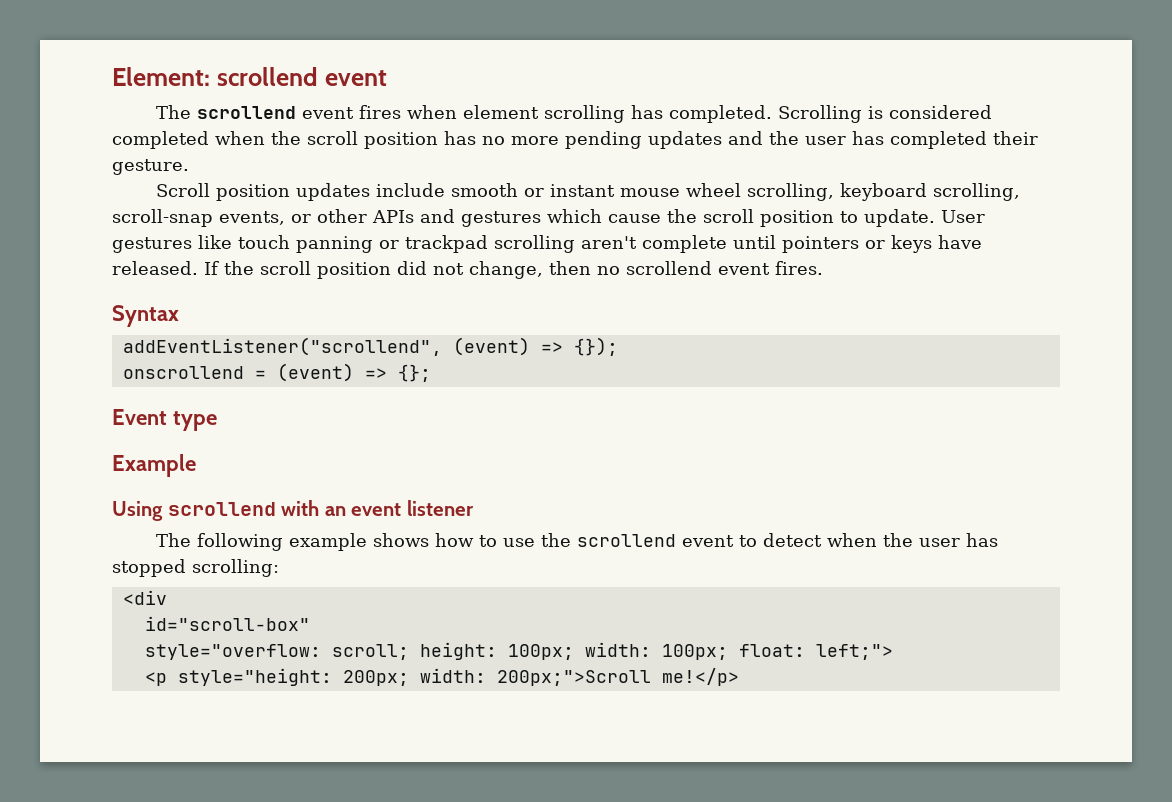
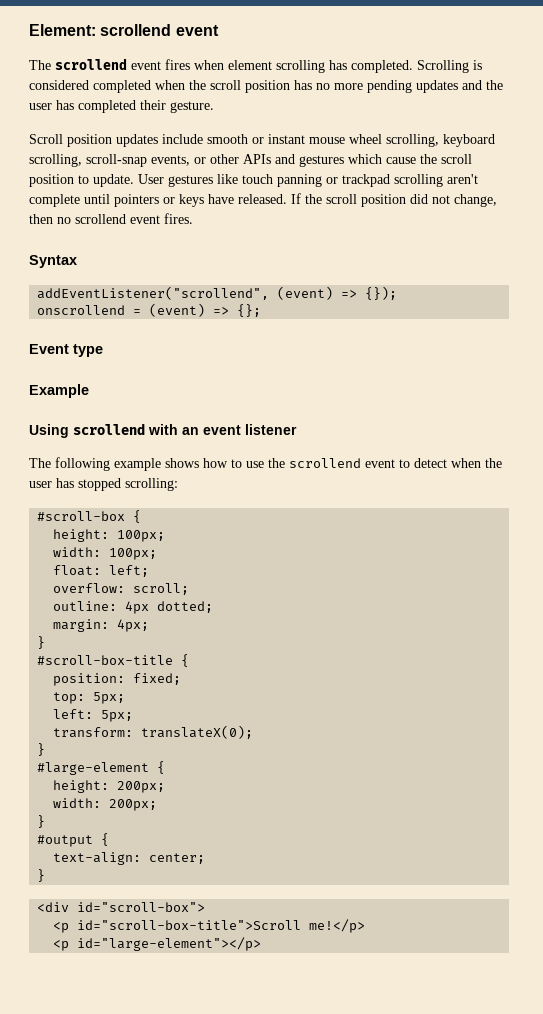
[122,590,167,605] [144,616,310,631] [144,644,409,660] <div // id="scroll-box" // style="overflow: scroll; -> [37,510,142,523] #scroll-box { //
(574, 652) none -> (166, 536) //
[738,644,893,660] [144,668,651,686] float: left;"> // <p style="height: 200px; width: 200px;">Scroll -> [53,565,150,577] [53,583,190,595] [53,601,214,614] [53,619,150,632] [37,636,46,649] [37,654,190,667] [53,673,182,686] [53,692,126,704] [53,709,134,722] [53,725,254,739] [37,743,46,756] [37,761,166,775] [53,780,166,793] [53,798,158,811] [37,815,46,828] [37,833,110,847] [53,852,206,865] [37,869,46,882] [37,902,206,912] [53,920,302,933] // float: left; // overflow: scroll; // outline: 4px dotted; // margin: 4px; // } // #scroll-box-title { // position: fixed; // top: 5px; // left: 5px; // transform: translateX(0); // } // #large-element { // height: 200px; // width: 200px; // } // #output { // text-align: center; // } // <div id="scroll-box"> // <p id="scroll-box-title">Scroll
(739, 677) none -> [53,937,262,951] // <p id="large-element"></p>

